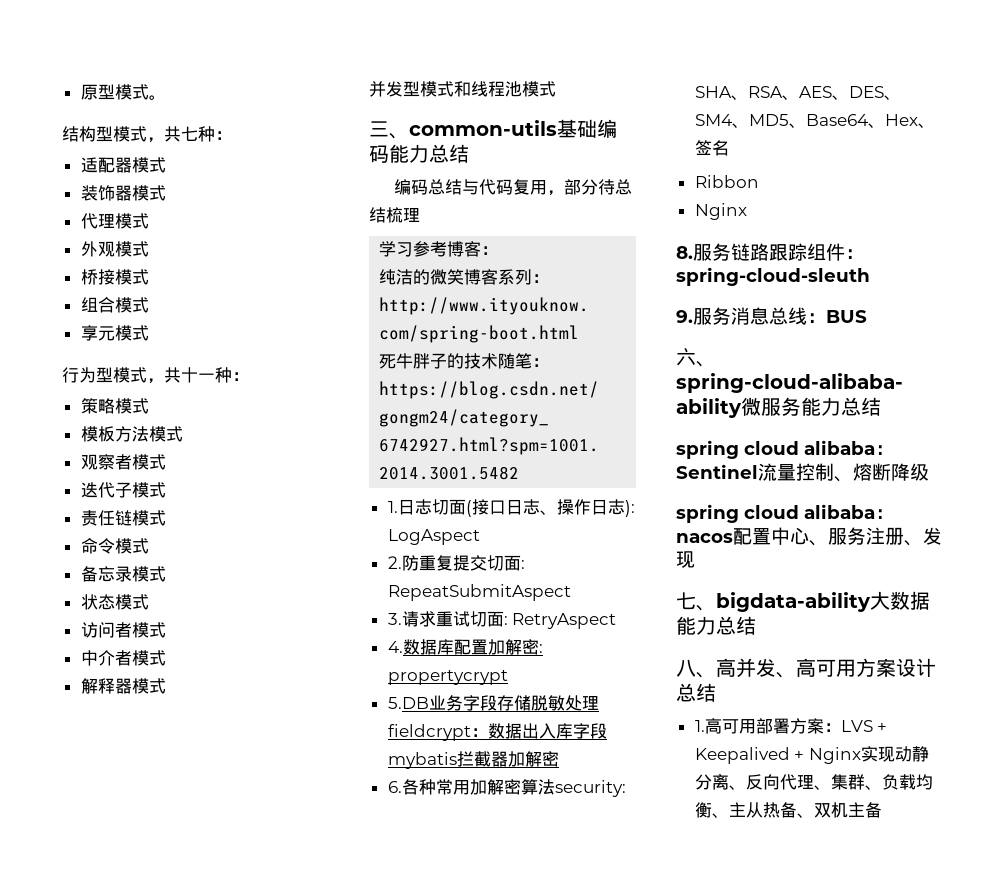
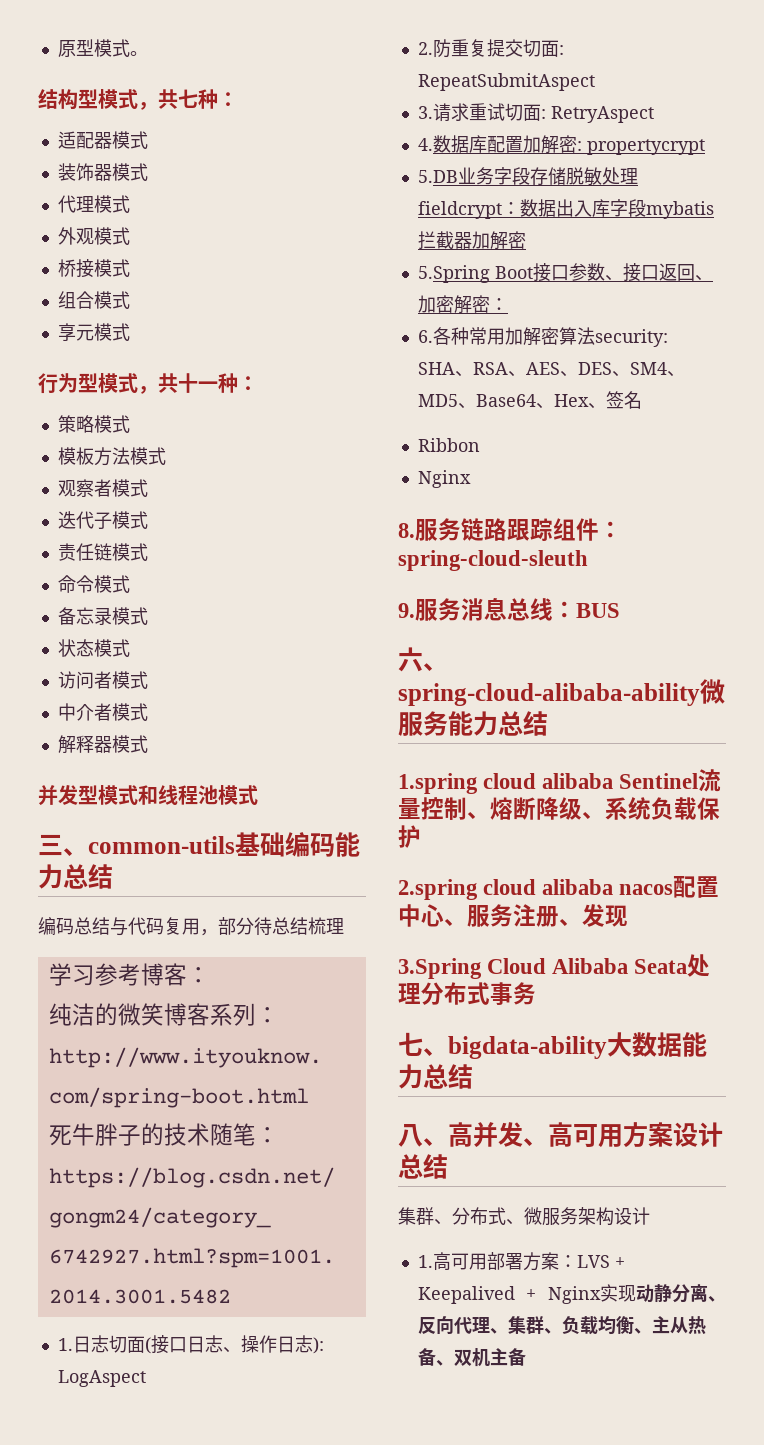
(559, 759) none -> [417,263,713,283] [417,295,508,314] // 5.Spring Boot接口参数、接口返回、加密解密：
[676,440,894,459] spring cloud alibaba： -> [398,773,614,794] 1.spring cloud alibaba
[676,504,894,523] // spring cloud alibaba： -> [582,797,720,820] [398,825,421,848] [398,879,614,900] 、系统负载保护 // 2.spring cloud alibaba
(695, 559) none -> [398,954,711,979] [398,982,536,1005] // 3.Spring Cloud Alibaba Seata处理分布式事务
(716, 692) none -> [398,1207,650,1226] // 集群、分布式、微服务架构设计

